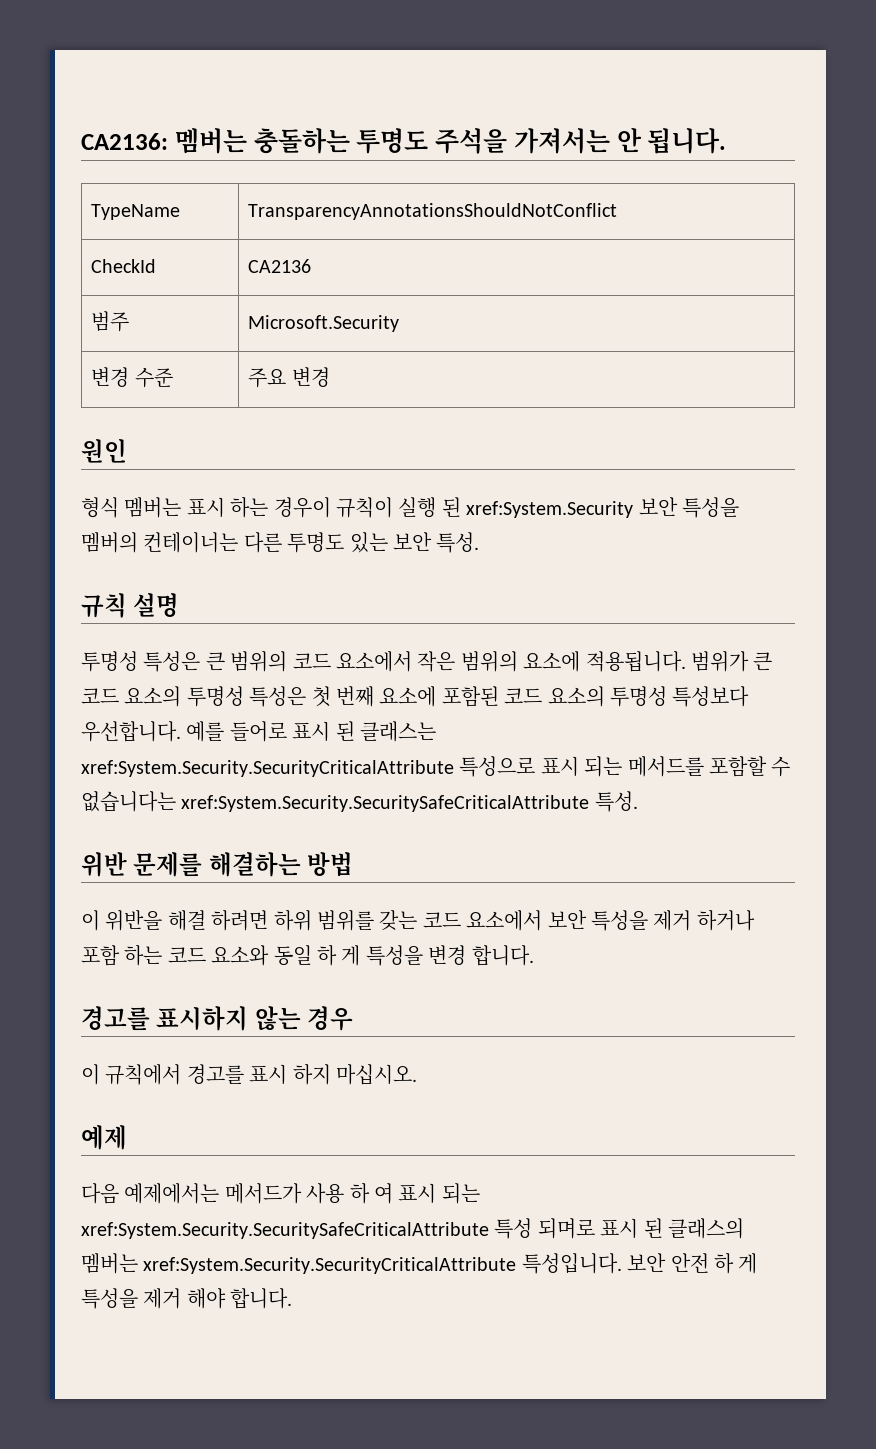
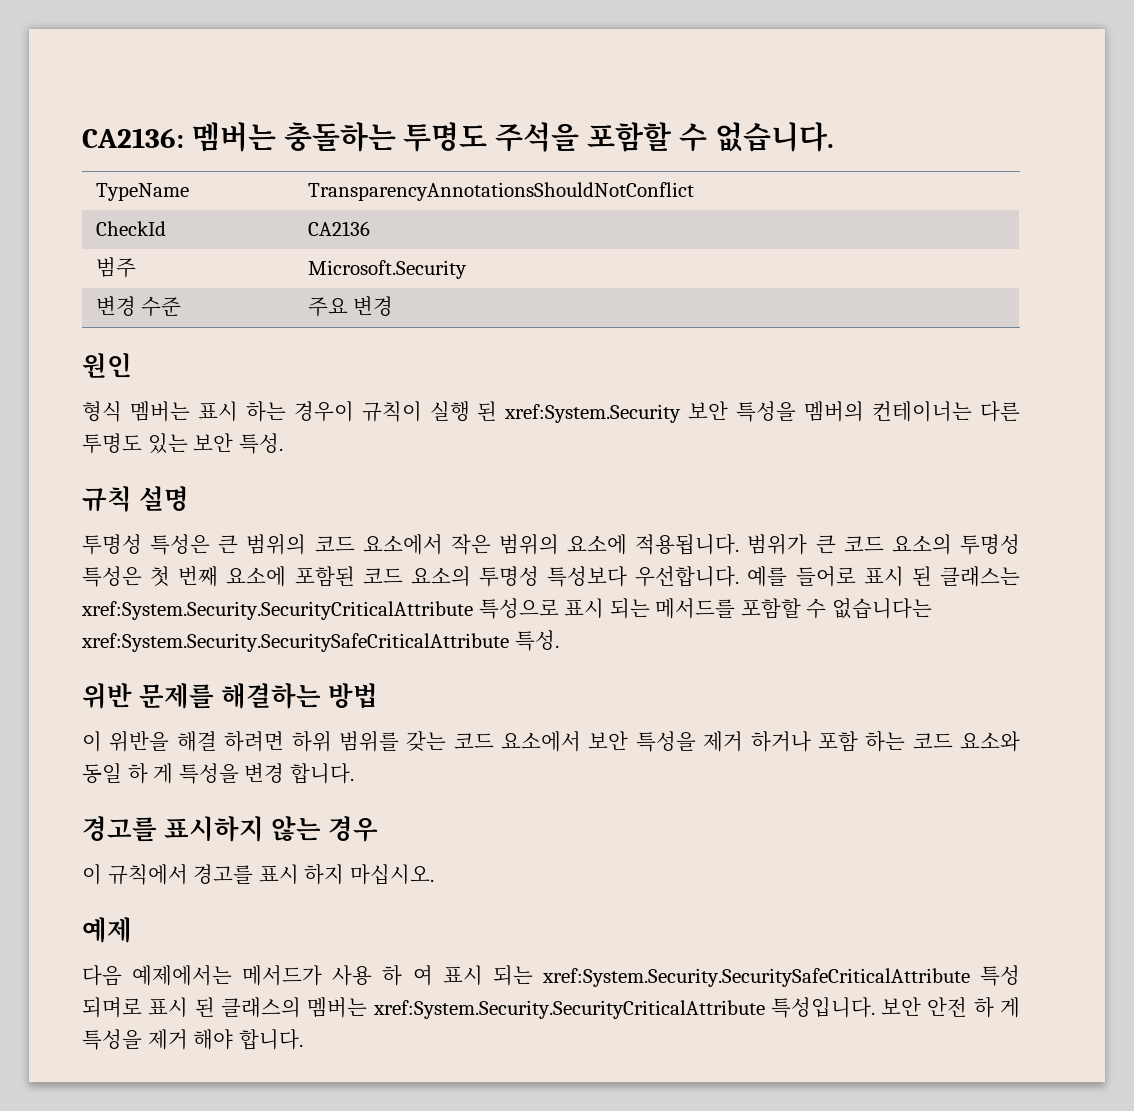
[513,128,727,154] 가져서는 안 됩니다. -> [587,122,834,152] 포함할 수 없습니다.

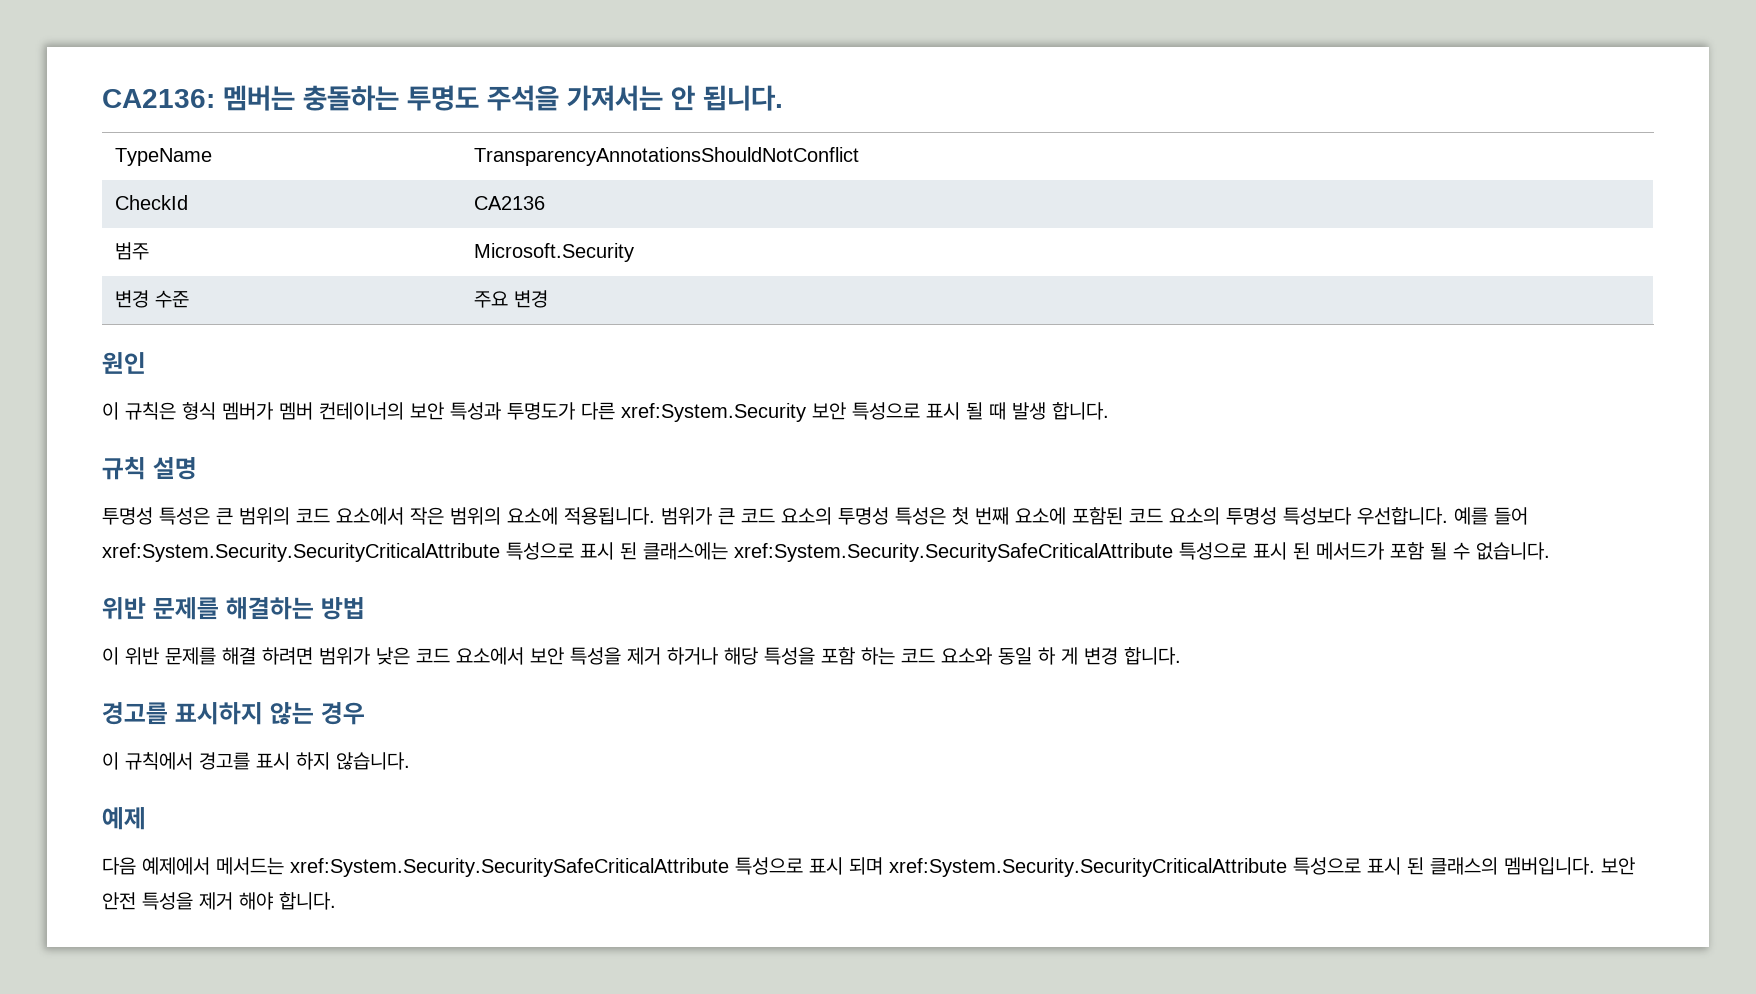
[587,122,834,152] 포함할 수 없습니다. -> [567,85,783,111] 가져서는 안 됩니다.
[82,401,1020,423] [82,433,283,454] 형식 멤버는 표시 하는 경우이 규칙이 실행 된 xref:System.Security 보안 특성을 멤버의 컨테이너는 다른 투명도 있는 보안 특성. -> [102,402,1109,422] 이 규칙은 형식 멤버가 멤버 컨테이너의 보안 특성과 투명도가 다른 xref:System.Security 보안 특성으로 표시 될 때 발생 합니다.
[795,566,1020,587] [81,598,932,620] [81,630,559,652] 들어로 표시 된 클래스는 xref:System.Security.SecurityCriticalAttribute 특성으로 표시 되는 메서드를 포함할 수 없습니다는 xref:System.Security.SecuritySafeCriticalAttribute 특성. -> [1494,507,1528,525] [102,542,1550,562] 들어 xref:System.Security.SecurityCriticalAttribute 특성으로 표시 된 클래스에는 xref:System.Security.SecuritySafeCriticalAttribute 특성으로 표시 된 메서드가 포함 될 수 없습니다.
[109,731,447,752] 위반을 해결 하려면 하위 범위를 갖는 -> [125,647,410,665] 위반 문제를 해결 하려면 범위가 낮은
(811, 741) none -> [724,647,815,665] 해당 특성을
[178,763,239,784] 특성을 -> (1078, 656) none
[349,864,434,885] 마십시오. -> [336,752,410,770] 않습니다.
[132,965,1020,987] [82,997,1020,1019] 예제에서는 메서드가 사용 하 여 표시 되는 xref:System.Security.SecuritySafeCriticalAttribute 특성 되며로 표시 된 클래스의 멤버는 xref:System.Security.SecurityCriticalAttribute 특성입니다. 보안 안전 하 게 -> [142,857,1635,877] [102,892,136,910] 예제에서 메서드는 xref:System.Security.SecuritySafeCriticalAttribute 특성으로 표시 되며 xref:System.Security.SecurityCriticalAttribute 특성으로 표시 된 클래스의 멤버입니다. 보안 안전

